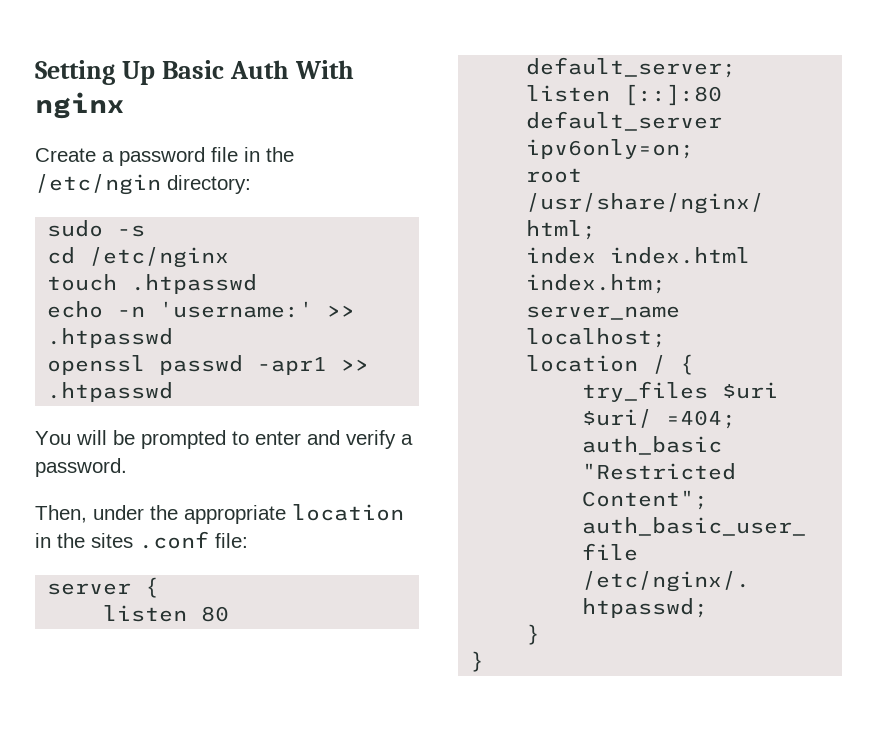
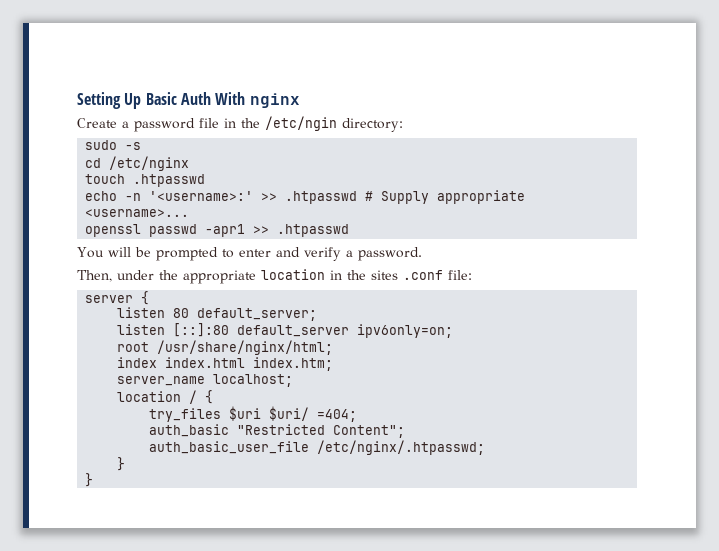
[159,301,356,318] [47,328,174,348] 'username:' >> .htpasswd -> [149,190,526,204] [85,209,190,217] '<username>:' >> .htpasswd # Supply appropriate <username>...

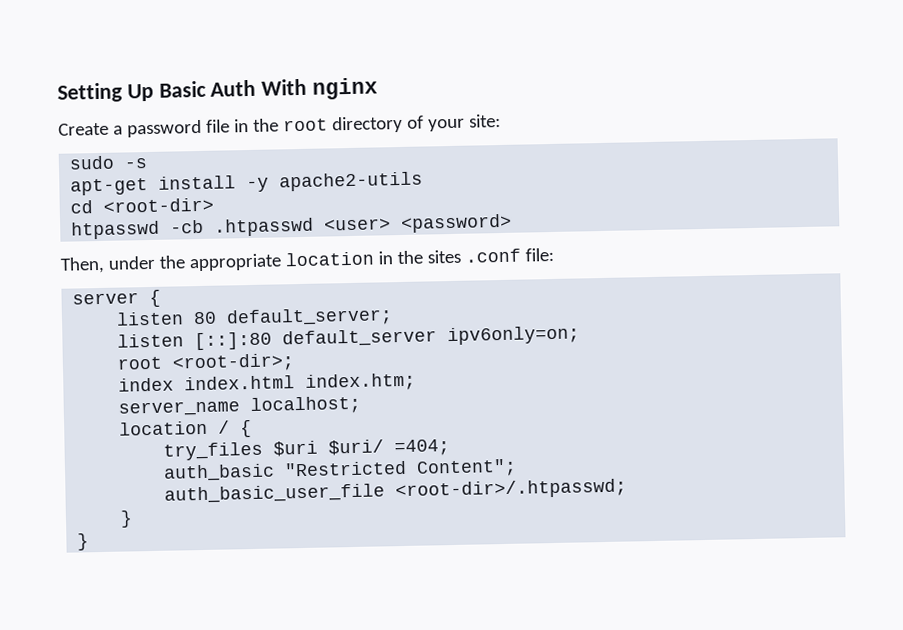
[265,116,403,132] [85,140,142,150] [85,156,190,171] [85,174,206,187] [85,190,526,204] [85,209,190,217] [85,224,350,237] [77,247,422,261] /etc/ngin directory: // sudo -s // cd /etc/nginx // touch .htpasswd // echo -n '<username>:' >> .htpasswd # Supply appropriate <username>... // openssl passwd -apr1 >> .htpasswd // You will be prompted to enter and verify a password. -> [282,113,501,134] [69,155,149,170] [70,171,424,196] [70,197,215,214] [71,213,513,240] root directory of your site: // sudo -s // apt-get install -y apache2-utils // cd <root-dir> // htpasswd -cb .htpasswd <user> <password>
[157,340,334,355] /usr/share/nginx/html; -> [172,353,296,373] <root-dir>;
[317,440,486,455] /etc/nginx/.htpasswd; -> [395,478,628,501] <root-dir>/.htpasswd;

